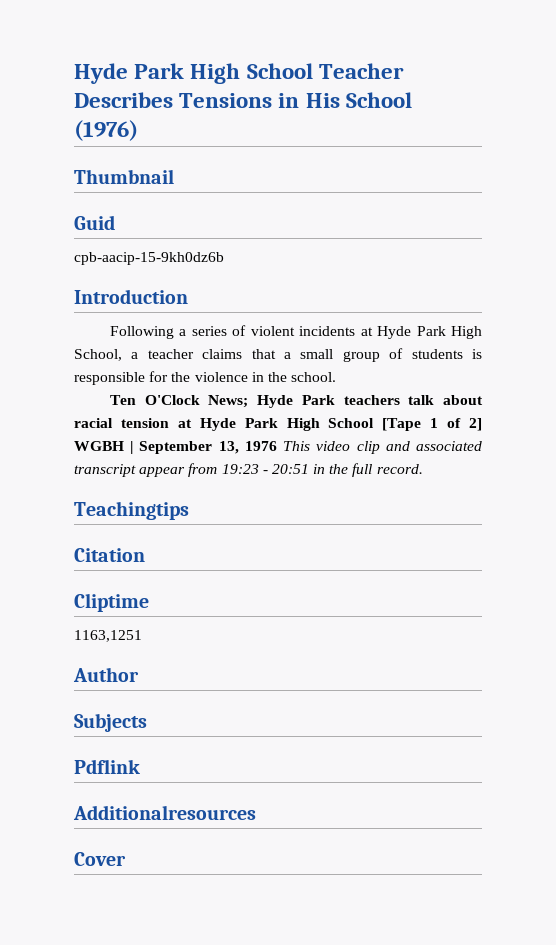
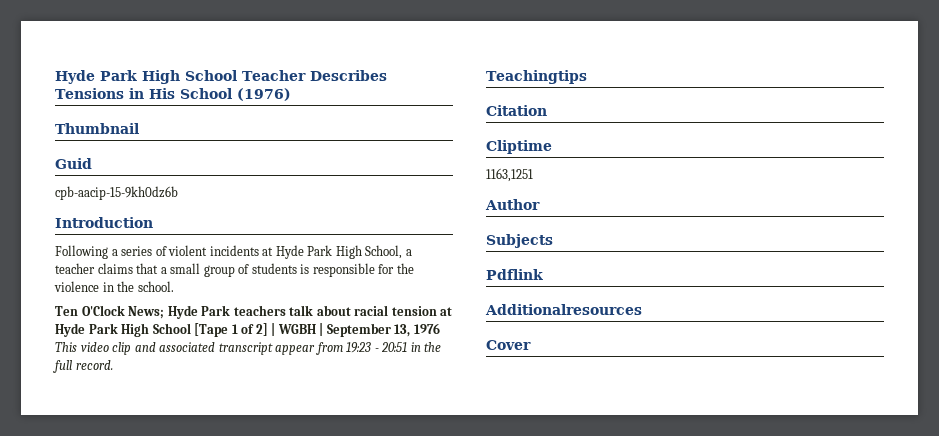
(482, 424) none -> [271,323,276,336] |

